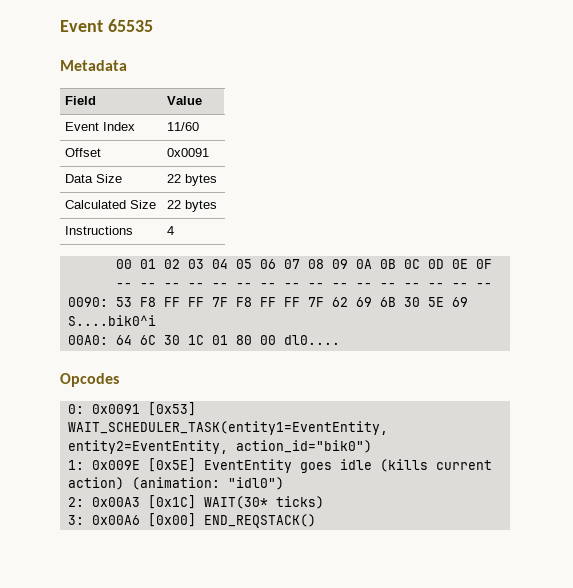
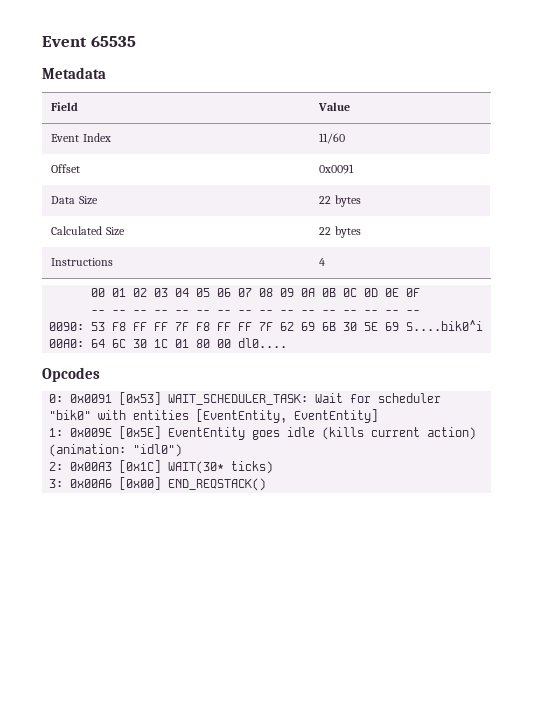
[67,421,388,435] [67,440,372,454] WAIT_SCHEDULER_TASK(entity1=EventEntity, entity2=EventEntity, action_id="bik0") -> [168,393,442,405] [49,409,379,423] WAIT_SCHEDULER_TASK: Wait for scheduler "bik0" with entities [EventEntity, EventEntity]

